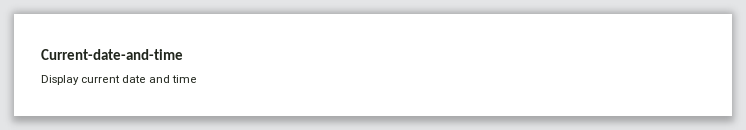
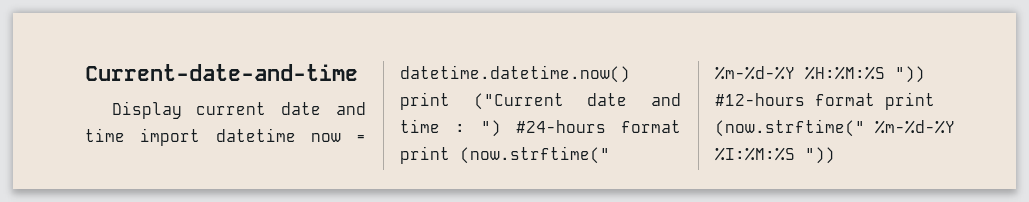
(198, 79) none -> [140,128,366,146] [400,65,630,83] [400,92,681,110] [400,119,681,137] [400,146,610,164] [715,66,925,83] [715,92,935,110] [715,119,955,137] [715,147,835,164] import datetime now = datetime.datetime.now() print ("Current date and time : ") #24-hours format print (now.strftime(" %m-%d-%Y %H:%M:%S ")) #12-hours format print (now.strftime(" %m-%d-%Y %I:%M:%S "))

